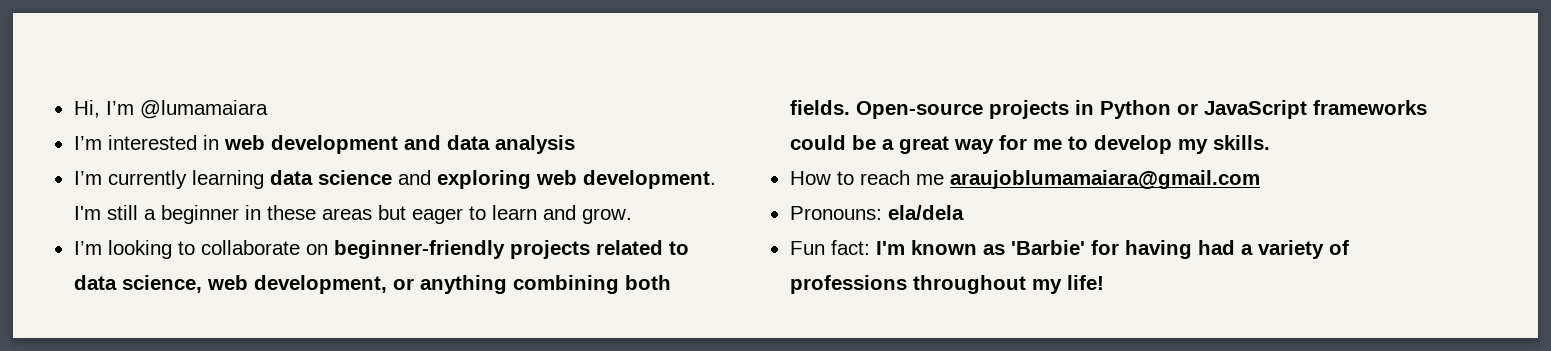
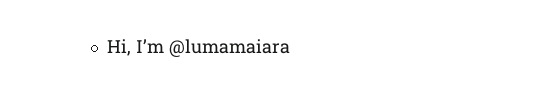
[73,135,575,154] [73,170,716,189] [73,205,632,224] [73,240,689,259] [73,275,671,294] [789,100,1427,119] [789,135,1270,154] [789,170,1260,189] [789,205,964,220] [789,240,1349,259] [789,275,1104,294] // I’m interested in web development and data analysis // I’m currently learning data science and exploring web development. I'm still a beginner in these areas but eager to learn and grow. // I’m looking to collaborate on beginner-friendly projects related to data science, web development, or anything combining both fields. Open-source projects in Python or JavaScript frameworks could be a great way for me to develop my skills. // How to reach me araujoblumamaiara@gmail.com // Pronouns: ela/dela // Fun fact: I'm known as 'Barbie' for having had a variety of professions throughout my life! -> (290, 48) none

